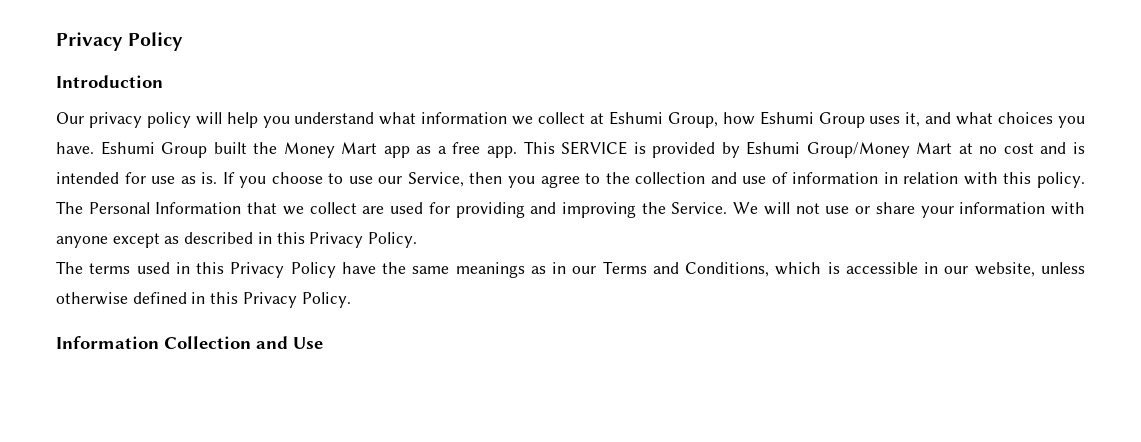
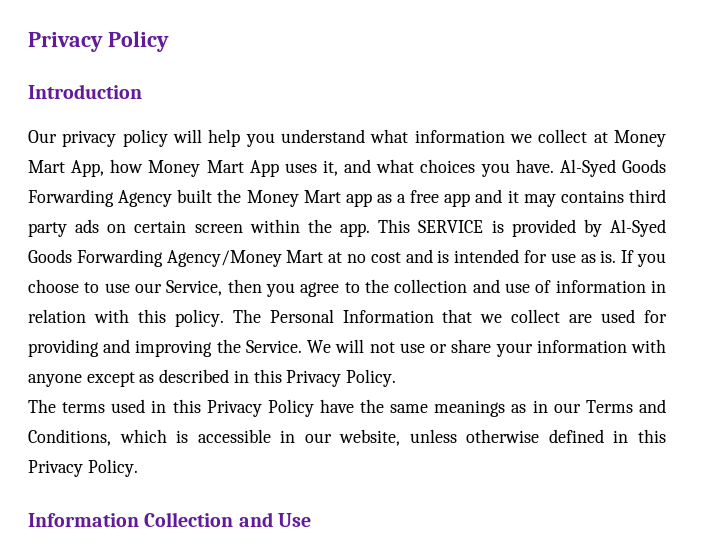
[608,111,865,128] Eshumi Group, how Eshumi Group -> [614,130,666,147] [28,159,279,177] Money Mart App, how Money Mart App
[100,141,208,158] Eshumi Group -> [559,159,666,177] [28,189,173,207] Al-Syed Goods Forwarding Agency
(481, 148) none -> [444,189,666,207] [28,219,332,237] app and it may contains third party ads on certain screen within the
[746,141,910,158] Eshumi Group/Money -> [610,219,666,237] [28,249,282,267] Al-Syed Goods Forwarding Agency/Money

